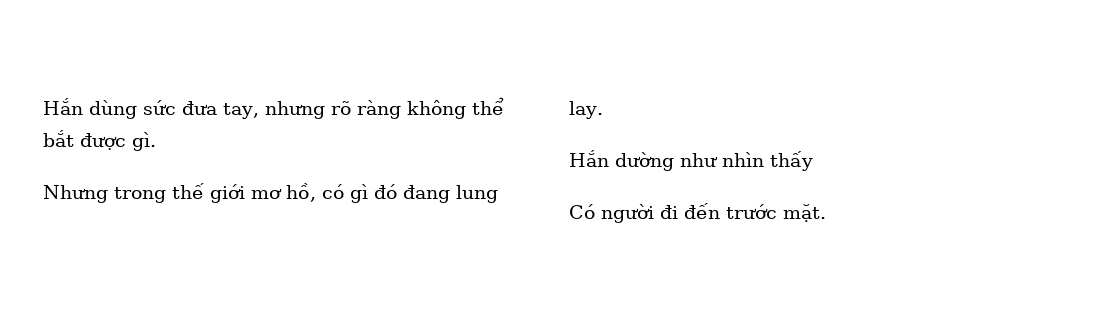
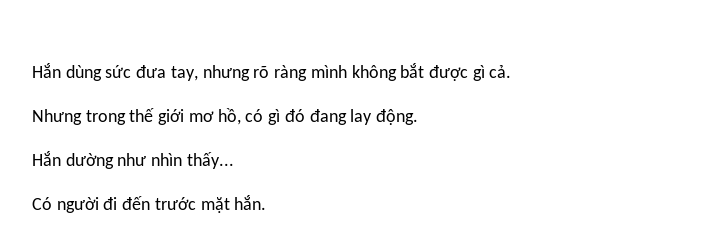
[406,97,504,119] [43,130,156,151] không thể bắt được gì. -> [310,63,512,81] mình không bắt được gì cả.
[456,185,498,203] [569,101,603,119] lung lay. -> [350,109,418,125] lay động.
[770,151,813,171] thấy -> [186,152,234,169] thấy...
[783,204,826,222] mặt. -> [200,195,267,213] mặt hắn.

